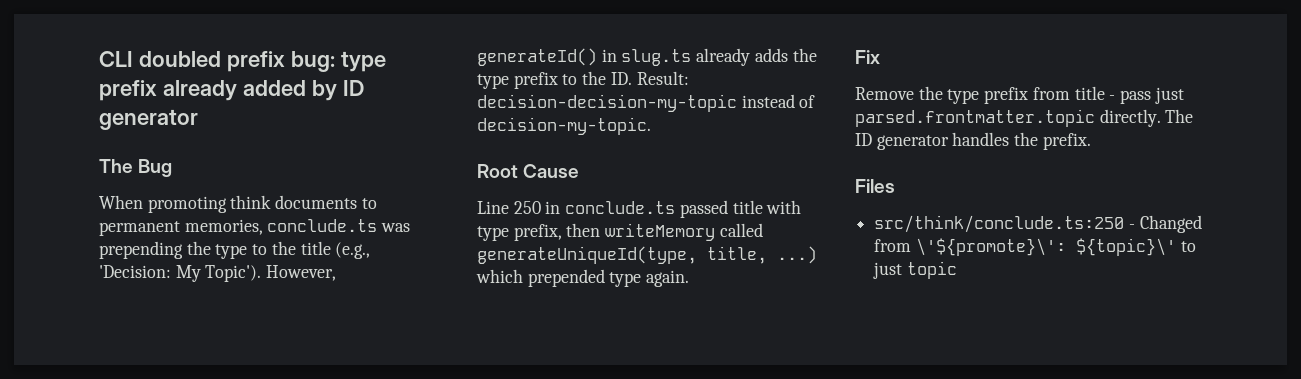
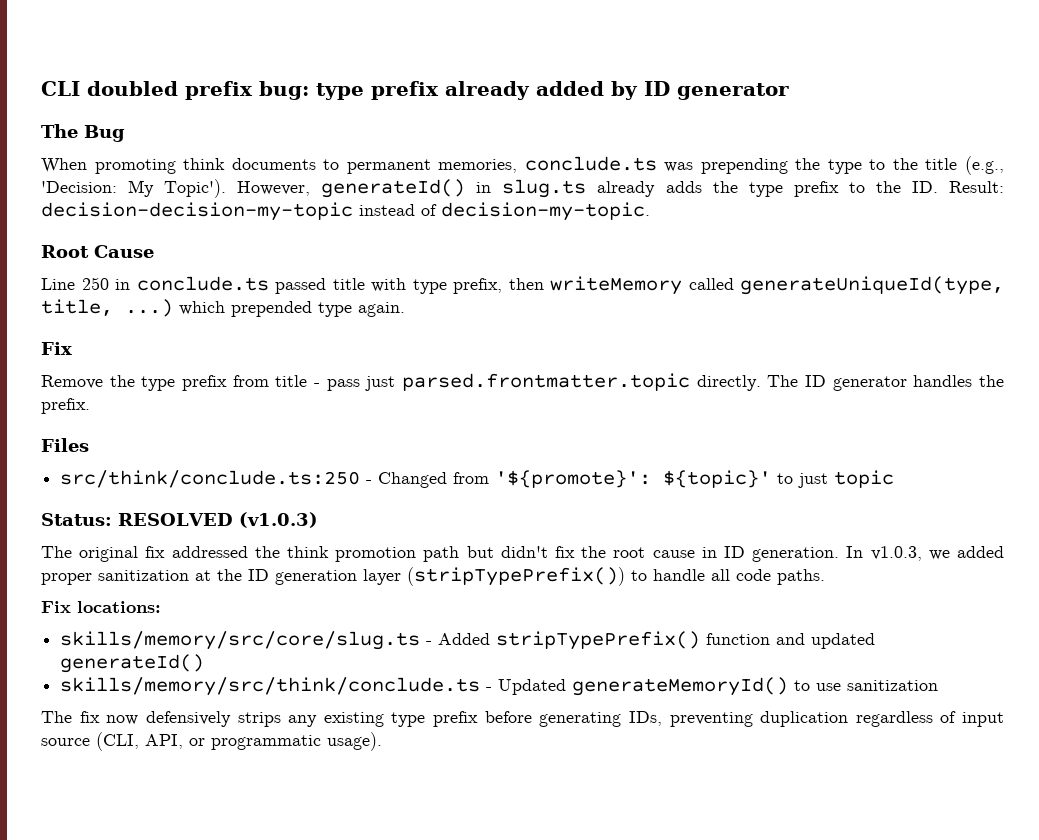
[915,238,1176,256] \'${promote}\': ${topic}\' -> [495,470,772,488] '${promote}': ${topic}'
(957, 270) none -> [41,512,318,528] [41,546,1005,562] [41,567,825,586] [41,601,161,613] [60,631,876,650] [60,654,205,673] [60,677,939,696] [41,711,1004,727] [41,732,382,751] // Status: RESOLVED (v1.0.3) // The original fix addressed the think promotion path but didn't fix the root cause in ID generation. In v1.0.3, we added proper sanitization at the ID generation layer (stripTypePrefix()) to handle all code paths. // Fix locations: // skills/memory/src/core/slug.ts - Added stripTypePrefix() function and updated generateId() // skills/memory/src/think/conclude.ts - Updated generateMemoryId() to use sanitization // The fix now defensively strips any existing type prefix before generating IDs, preventing duplication regardless of input source (CLI, API, or programmatic usage).

